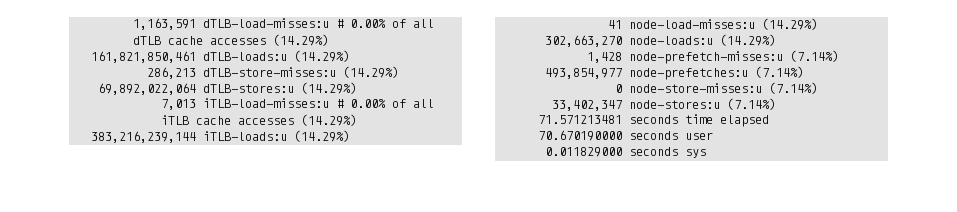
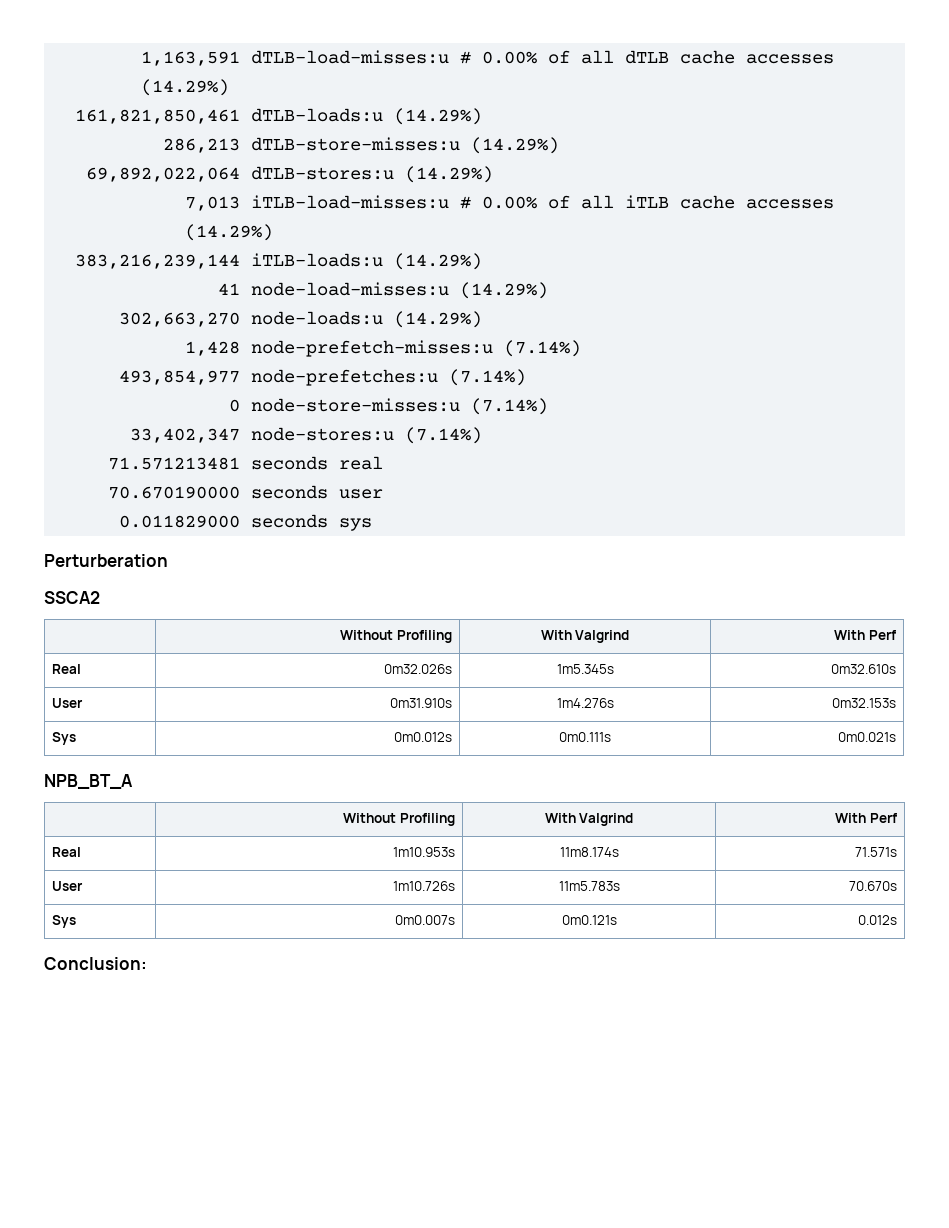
[684,114,769,127] time elapsed -> [339,456,383,470] real
(706, 153) none -> [44,554,168,567] [44,591,100,604] [340,630,452,643] [540,630,630,643] [834,630,896,640] [52,664,82,674] [383,664,452,674] [556,664,614,674] [830,664,896,674] [52,698,84,708] [389,698,452,708] [556,698,614,708] [831,698,896,708] [52,732,77,745] [393,732,452,742] [559,732,611,742] [837,732,896,742] [44,774,133,789] [343,813,455,826] [544,813,634,826] [835,813,897,823] [52,847,82,857] [392,847,455,857] [559,847,619,857] [854,847,897,857] [52,881,84,891] [392,881,455,891] [558,881,620,891] [848,881,897,891] [52,915,77,928] [394,915,455,925] [561,915,617,925] [857,915,897,925] [44,957,147,970] // Perturberation // SSCA2 // | Without Profiling | With Valgrind | With Perf // Real | 0m32.026s | 1m5.345s | 0m32.610s // User | 0m31.910s | 1m4.276s | 0m32.153s // Sys | 0m0.012s | 0m0.111s | 0m0.021s // NPB_BT_A // | Without Profiling | With Valgrind | With Perf // Real | 1m10.953s | 11m8.174s | 71.571s // User | 1m10.726s | 11m5.783s | 70.670s // Sys | 0m0.007s | 0m0.121s | 0.012s // Conclusion:

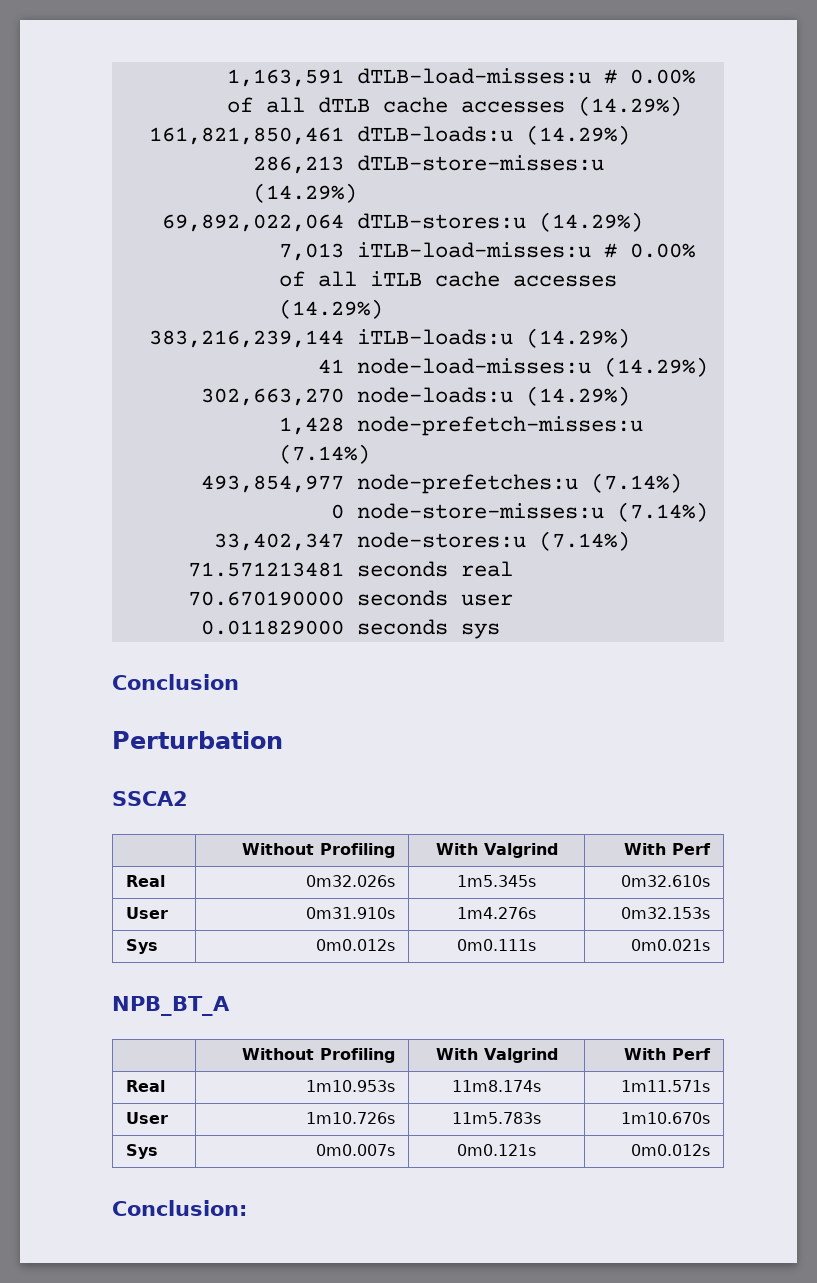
[44,554,168,567] Perturberation -> [112,674,239,690] [112,731,283,749] Conclusion // Perturbation
[854,847,897,857] 71.571s -> [621,1080,711,1092] 1m11.571s
[848,881,897,891] 70.670s -> [621,1112,711,1124] 1m10.670s
[857,915,897,925] 0.012s -> [631,1144,711,1156] 0m0.012s

